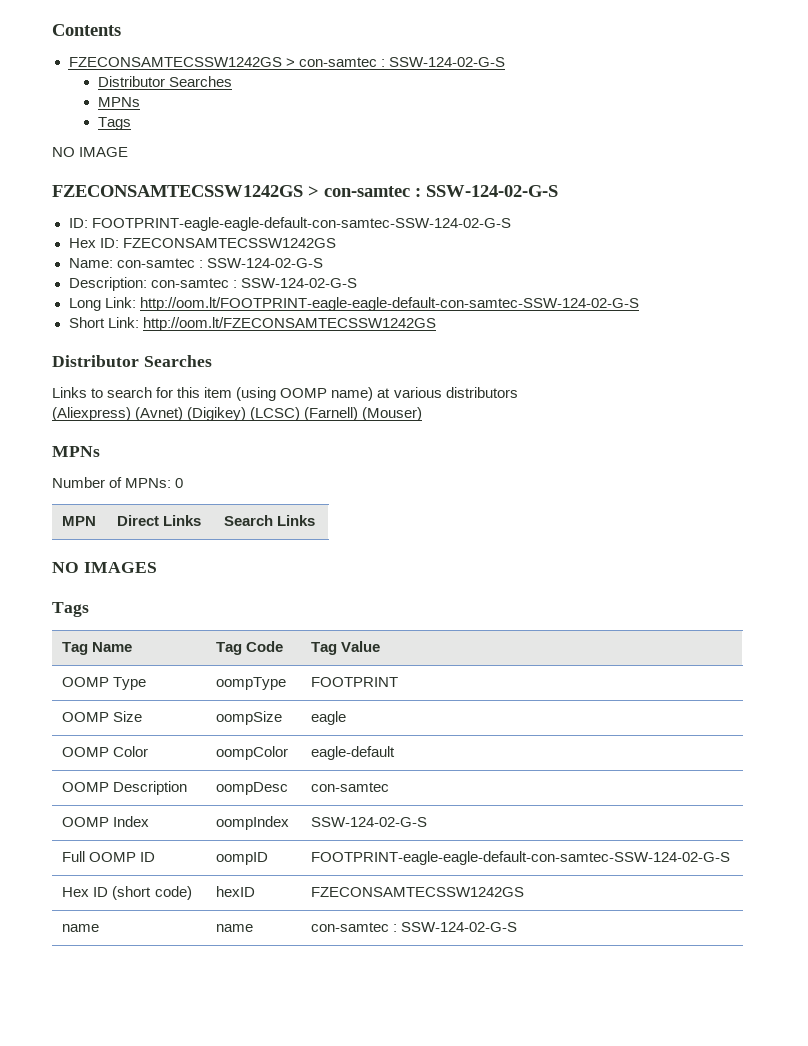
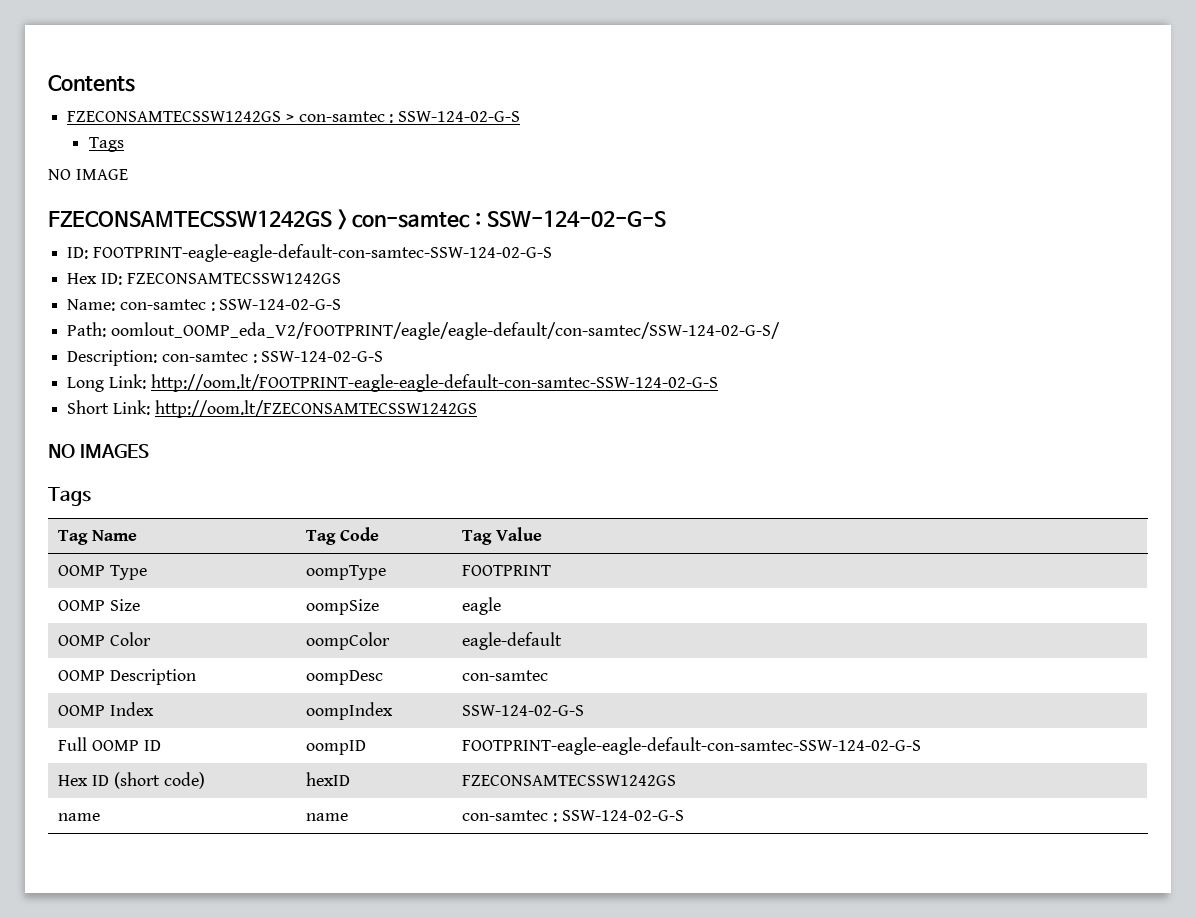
[97,76,232,87] [97,97,140,107] // Distributor Searches // MPNs -> (521, 116) none
(323, 263) none -> [67,322,780,340] // Path: oomlout_OOMP_eda_V2/FOOTPRINT/eagle/eagle-default/con-samtec/SSW-124-02-G-S/
[52,355,212,367] [52,387,518,401] [52,407,423,421] [52,446,100,457] [52,477,184,488] [62,516,97,526] [117,515,202,526] [224,515,316,526] // Distributor Searches // Links to search for this item (using OOMP name) at various distributors // (Aliexpress) (Avnet) (Digikey) (LCSC) (Farnell) (Mouser) // MPNs // Number of MPNs: 0 // MPN | Direct Links | Search Links -> (477, 409) none

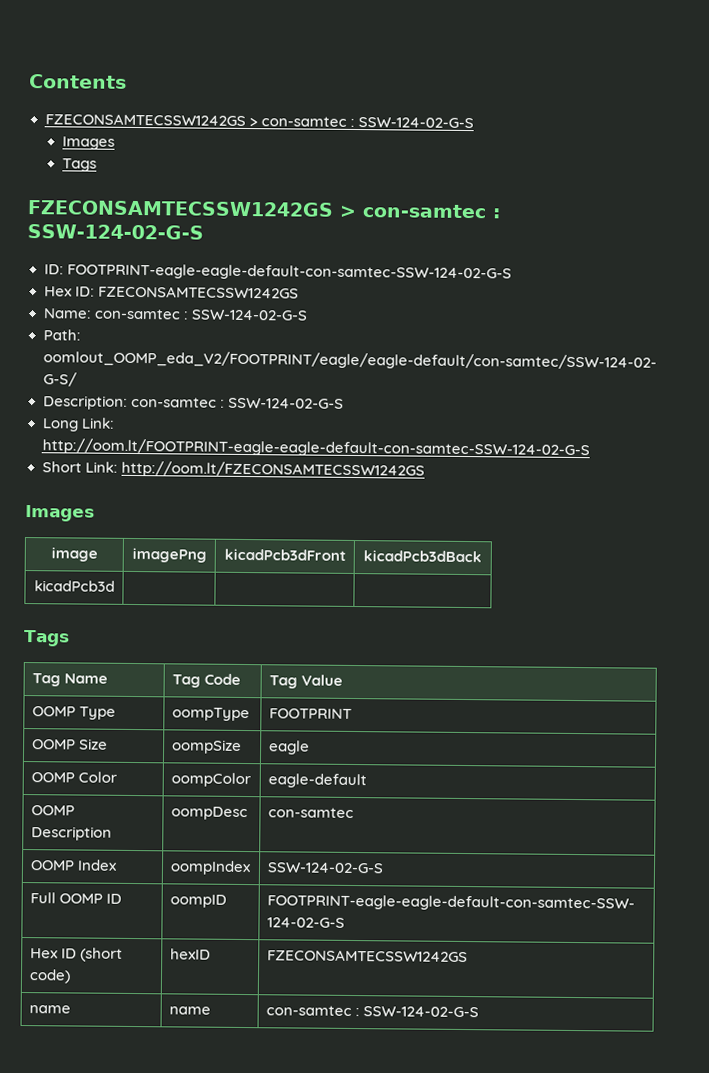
[88,137,124,152] [48,169,128,180] // Tags // NO IMAGE -> [61,136,115,150] [61,158,97,172] // Images // Tags
[48,444,150,458] NO IMAGES -> [25,505,95,522] [50,547,98,562] [131,547,207,563] [223,548,346,561] [363,550,482,563] [33,580,115,592] Images // image | imagePng | kicadPcb3dFront | kicadPcb3dBack // kicadPcb3d | | |

